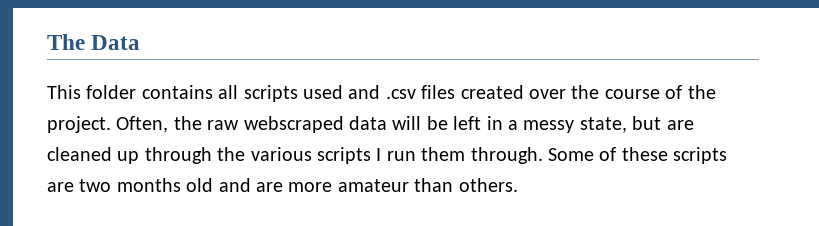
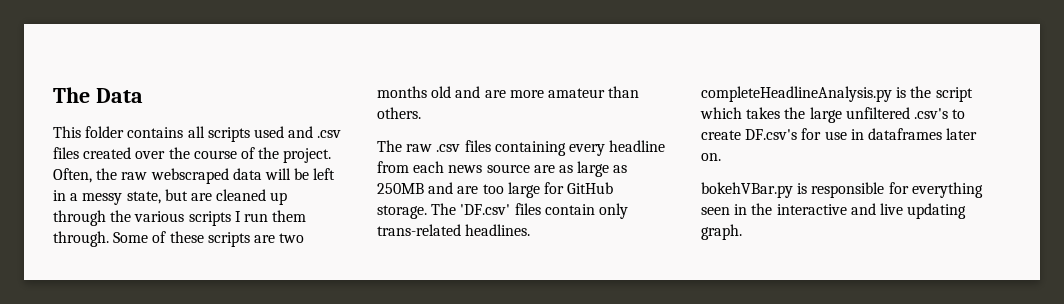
(518, 185) none -> [377,140,666,156] [377,161,628,177] [377,182,614,198] [377,203,628,219] [377,224,531,236] [701,86,973,102] [700,107,966,123] [701,128,978,140] [701,153,721,161] [701,182,983,198] [701,203,967,219] [701,224,742,240] // The raw .csv files containing every headline from each news source are as large as 250MB and are too large for GitHub storage. The 'DF.csv' files contain only trans-related headlines. completeHeadlineAnalysis.py is the script which takes the large unfiltered .csv's to create DF.csv's for use in dataframes later on. // bokehVBar.py is responsible for everything seen in the interactive and live updating graph.

